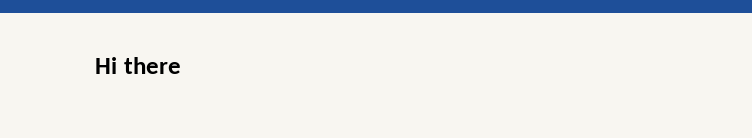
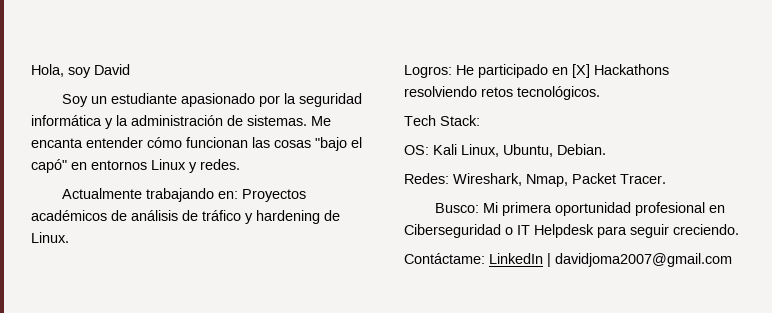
[95,57,181,74] Hi there -> [31,64,130,78] [61,93,362,107] [31,115,331,129] [31,137,362,151] [31,159,240,173] [61,188,306,202] [31,210,340,224] [31,232,69,243] [404,64,669,78] [404,86,600,100] [404,115,480,126] [404,144,606,157] [404,173,666,187] [434,202,725,216] [404,224,739,238] [404,253,732,267] Hola, soy David // Soy un estudiante apasionado por la seguridad informática y la administración de sistemas. Me encanta entender cómo funcionan las cosas "bajo el capó" en entornos Linux y redes. // Actualmente trabajando en: Proyectos académicos de análisis de tráfico y hardening de Linux. // Logros: He participado en [X] Hackathons resolviendo retos tecnológicos. // Tech Stack: // OS: Kali Linux, Ubuntu, Debian. // Redes: Wireshark, Nmap, Packet Tracer. // Busco: Mi primera oportunidad profesional en Ciberseguridad o IT Helpdesk para seguir creciendo. // Contáctame: LinkedIn | davidjoma2007@gmail.com

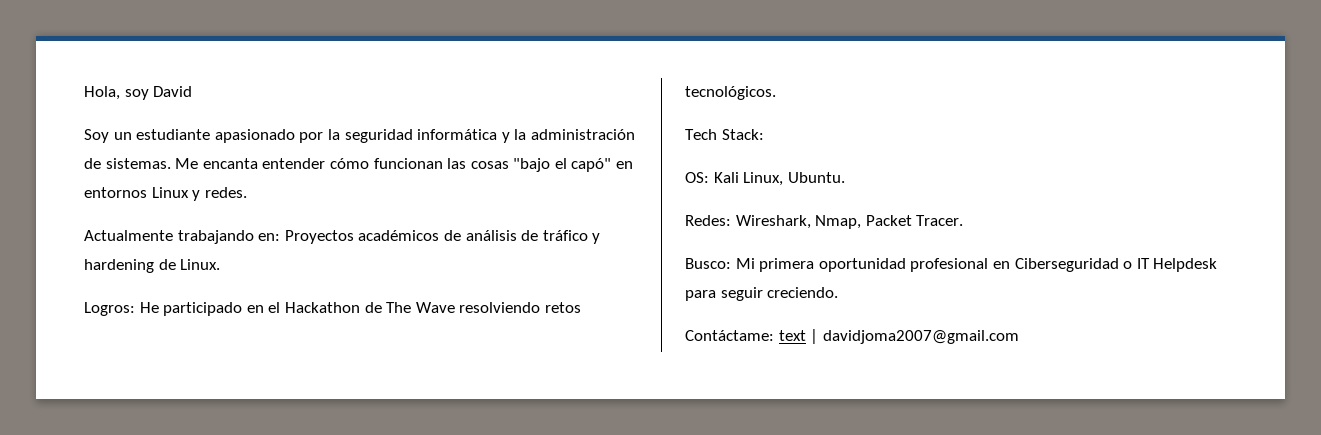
[572,64,669,78] [X] Hackathons -> [268,302,455,313] el Hackathon de The Wave
[503,144,606,157] Ubuntu, Debian. -> [787,172,845,183] Ubuntu.
[489,253,543,264] LinkedIn -> [778,330,806,341] text

